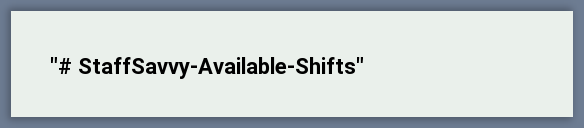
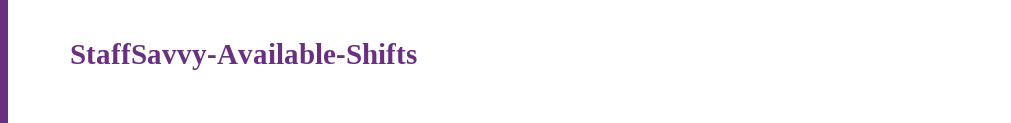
[50,57,364,79] "# StaffSavvy-Available-Shifts" -> [70,43,417,70] StaffSavvy-Available-Shifts

